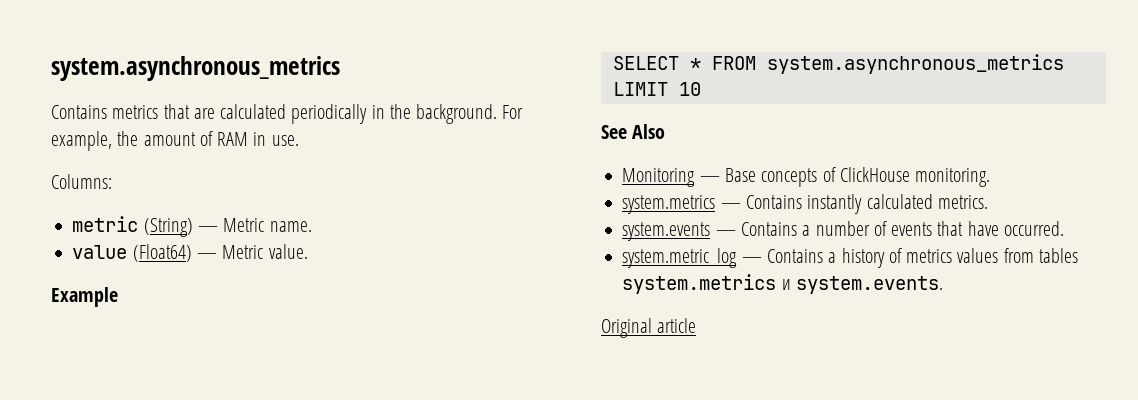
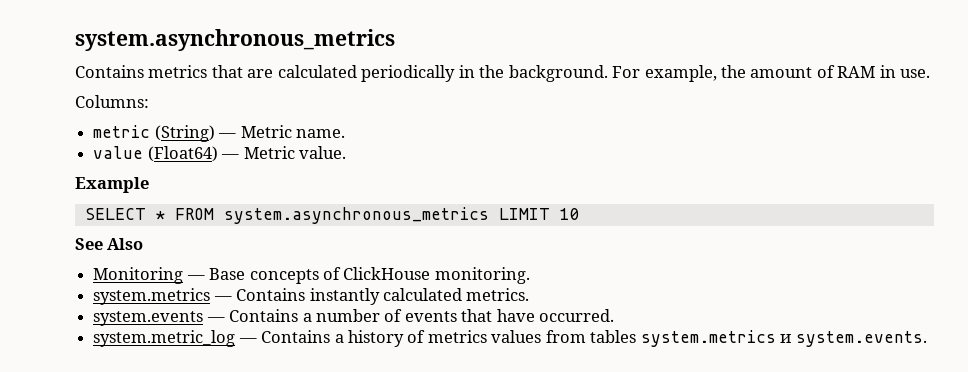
[601,318,697,338] // Original article -> (927, 339) none

